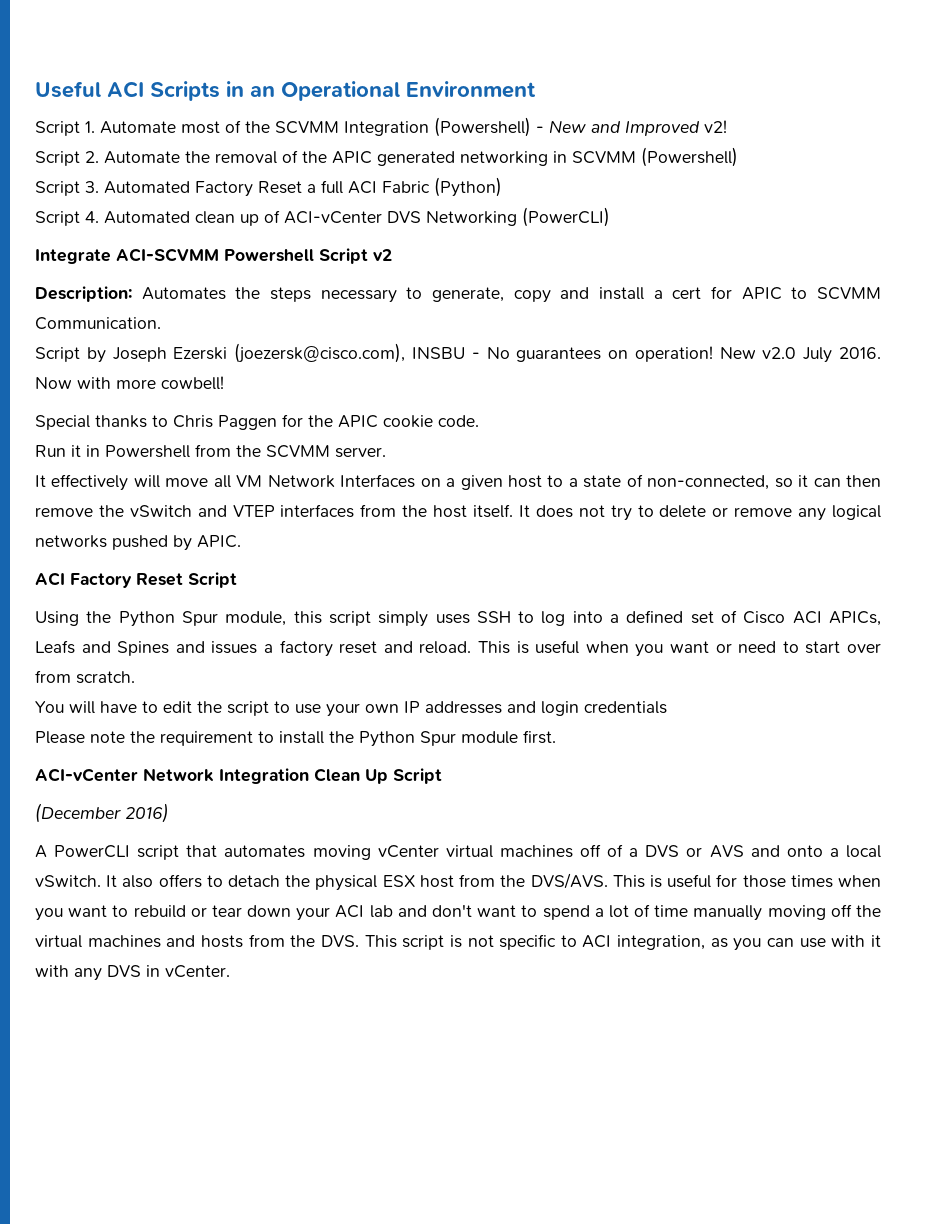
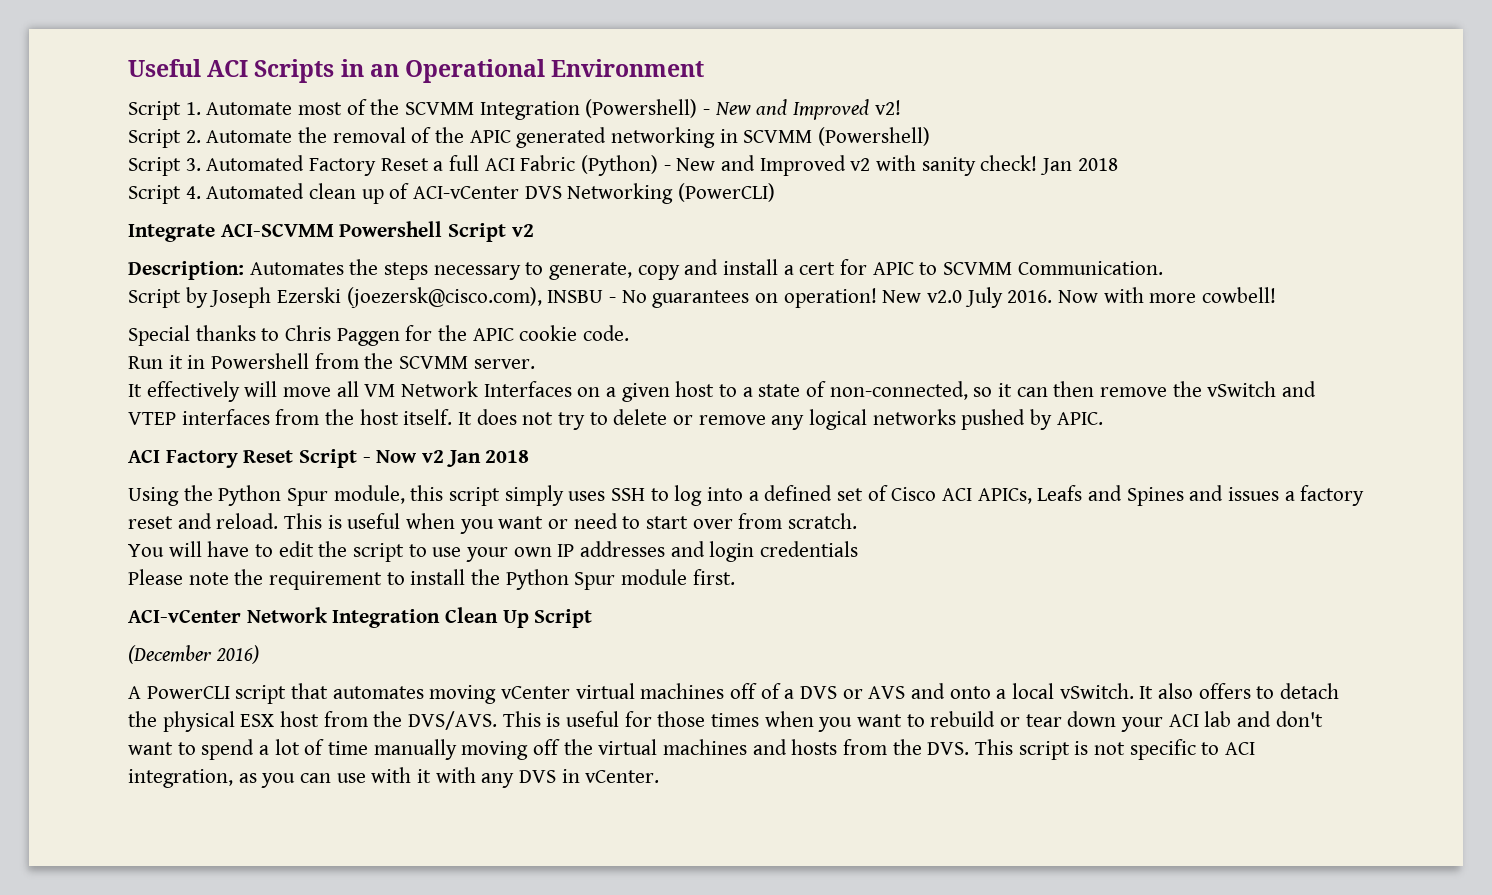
(502, 187) none -> [663,155,1118,176] - New and Improved v2 with sanity check! Jan 2018
(237, 580) none -> [362,450,530,467] - Now v2 Jan 2018

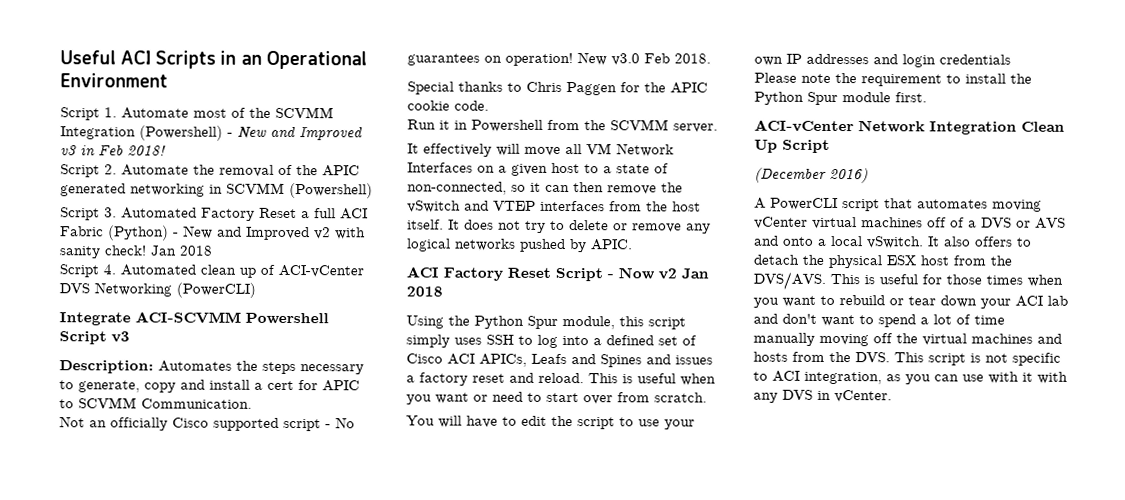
[874,100,901,115] v2! -> [60,144,166,157] v3 in Feb 2018!
[511,224,534,237] v2 -> [111,331,130,343] v3
[128,287,604,308] Script by Joseph Ezerski (joezersk@cisco.com), INSBU -> [59,416,321,432] Not an officially Cisco supported script
[927,287,1277,308] v2.0 July 2016. Now with more cowbell! -> [611,53,711,66] v3.0 Feb 2018.

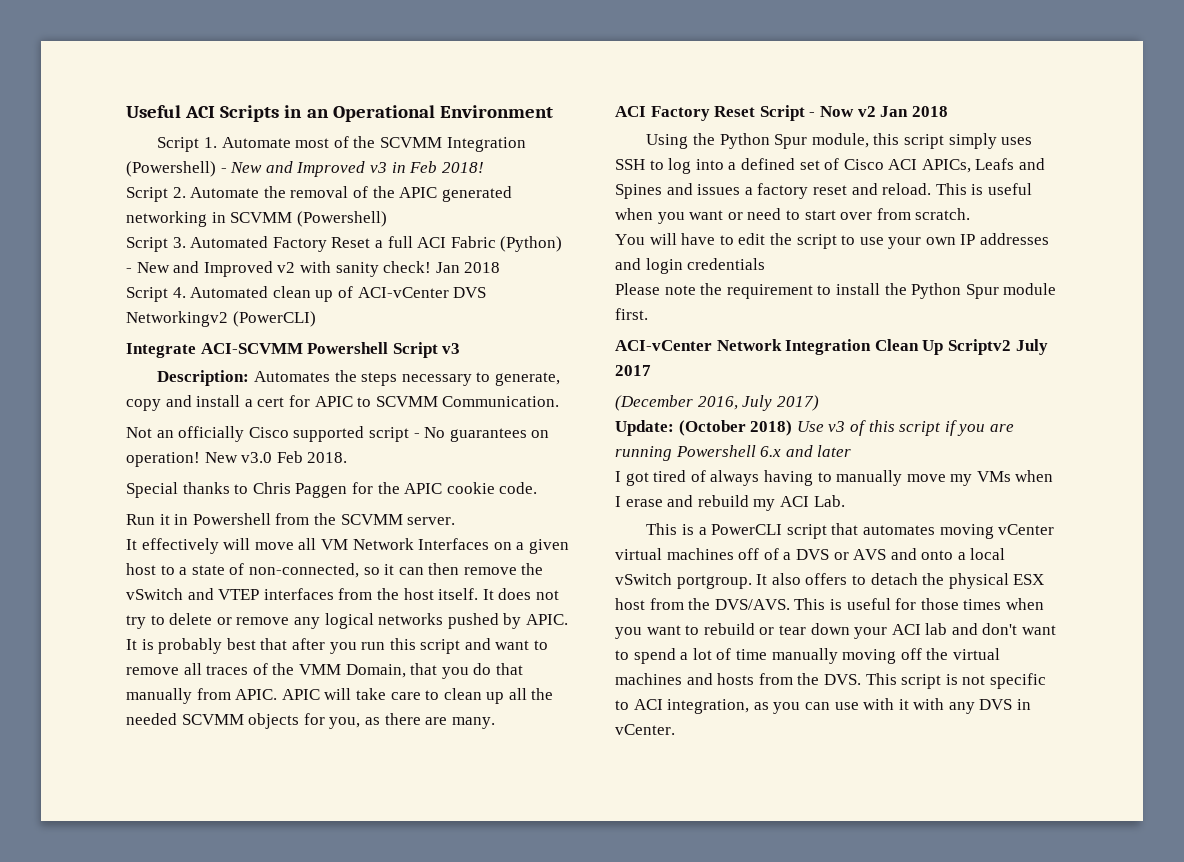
[94,282,172,297] Networking -> [126,311,228,327] Networkingv2
(633, 245) none -> [126,638,549,654] [126,663,523,679] [126,688,554,704] [126,713,495,729] It is probably best that after you run this script and want to remove all traces of the VMM Domain, that you do that manually from APIC. APIC will take care to clean up all the needed SCVMM objects for you, as there are many.
[782,139,830,153] [754,167,868,184] [754,197,766,209] Script // (December 2016) // A -> [947,339,1048,355] [615,365,651,376] [615,395,819,411] [615,420,1014,436] [615,445,852,461] [615,470,1054,486] [615,495,845,511] [646,523,707,535] Scriptv2 July 2017 // (December 2016, July 2017) // Update: (October 2018) Use v3 of this script if you are running Powershell 6.x and later // I got tired of always having to manually move my VMs when I erase and rebuild my ACI Lab. // This is a
[867,236,924,249] vSwitch. -> [615,573,752,589] vSwitch portgroup.

